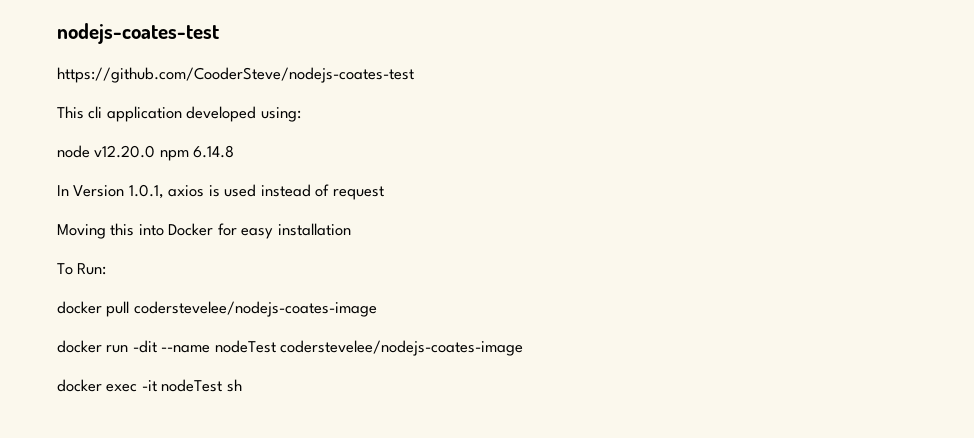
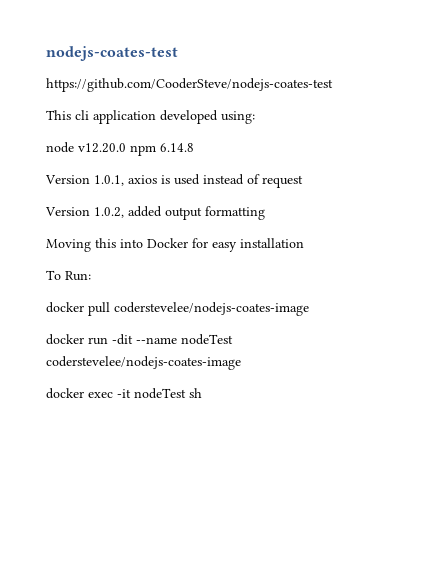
[57,185,69,196] In -> (194, 147) none
(384, 193) none -> [45,206,265,220] // Version 1.0.2, added output formatting

